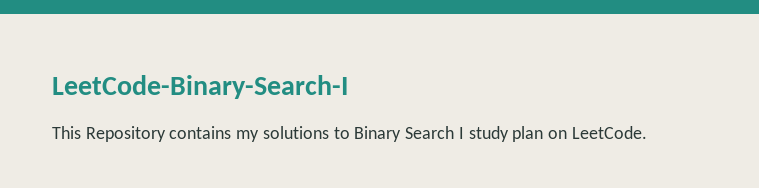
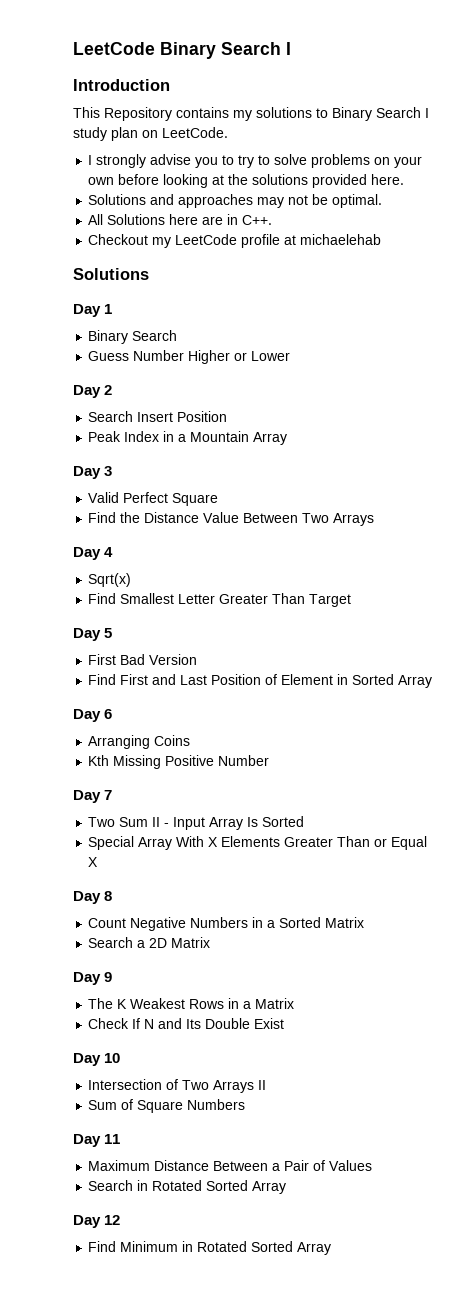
[52,75,348,99] LeetCode-Binary-Search-I -> [73,42,291,59] [73,79,170,91] LeetCode Binary Search I // Introduction
(647, 132) none -> [88,154,423,168] [88,174,405,188] [88,194,383,208] [88,214,273,225] [88,234,382,248] [73,268,149,280] [73,304,113,317] [88,330,178,344] [88,350,291,364] [73,385,113,398] [88,411,228,422] [88,431,288,445] [73,466,113,479] [88,492,219,506] [88,512,375,526] [73,547,114,560] [88,573,132,587] [88,593,352,607] [73,628,113,641] [88,654,198,665] [88,674,433,688] [73,709,113,722] [88,735,191,749] [88,755,270,769] [73,790,113,803] [88,816,305,830] [88,836,428,850] [88,857,99,867] [73,891,113,904] [88,917,365,931] [88,937,211,948] [73,972,113,985] [88,998,295,1009] [88,1018,285,1029] [73,1053,121,1066] [88,1079,267,1093] [88,1099,246,1113] [73,1134,121,1147] [88,1160,373,1171] [88,1180,287,1194] [73,1215,121,1228] [88,1241,332,1255] // I strongly advise you to try to solve problems on your own before looking at the solutions provided here. // Solutions and approaches may not be optimal. // All Solutions here are in C++. // Checkout my LeetCode profile at michaelehab // Solutions // Day 1 // Binary Search // Guess Number Higher or Lower // Day 2 // Search Insert Position // Peak Index in a Mountain Array // Day 3 // Valid Perfect Square // Find the Distance Value Between Two Arrays // Day 4 // Sqrt(x) // Find Smallest Letter Greater Than Target // Day 5 // First Bad Version // Find First and Last Position of Element in Sorted Array // Day 6 // Arranging Coins // Kth Missing Positive Number // Day 7 // Two Sum II - Input Array Is Sorted // Special Array With X Elements Greater Than or Equal X // Day 8 // Count Negative Numbers in a Sorted Matrix // Search a 2D Matrix // Day 9 // The K Weakest Rows in a Matrix // Check If N and Its Double Exist // Day 10 // Intersection of Two Arrays II // Sum of Square Numbers // Day 11 // Maximum Distance Between a Pair of Values // Search in Rotated Sorted Array // Day 12 // Find Minimum in Rotated Sorted Array

